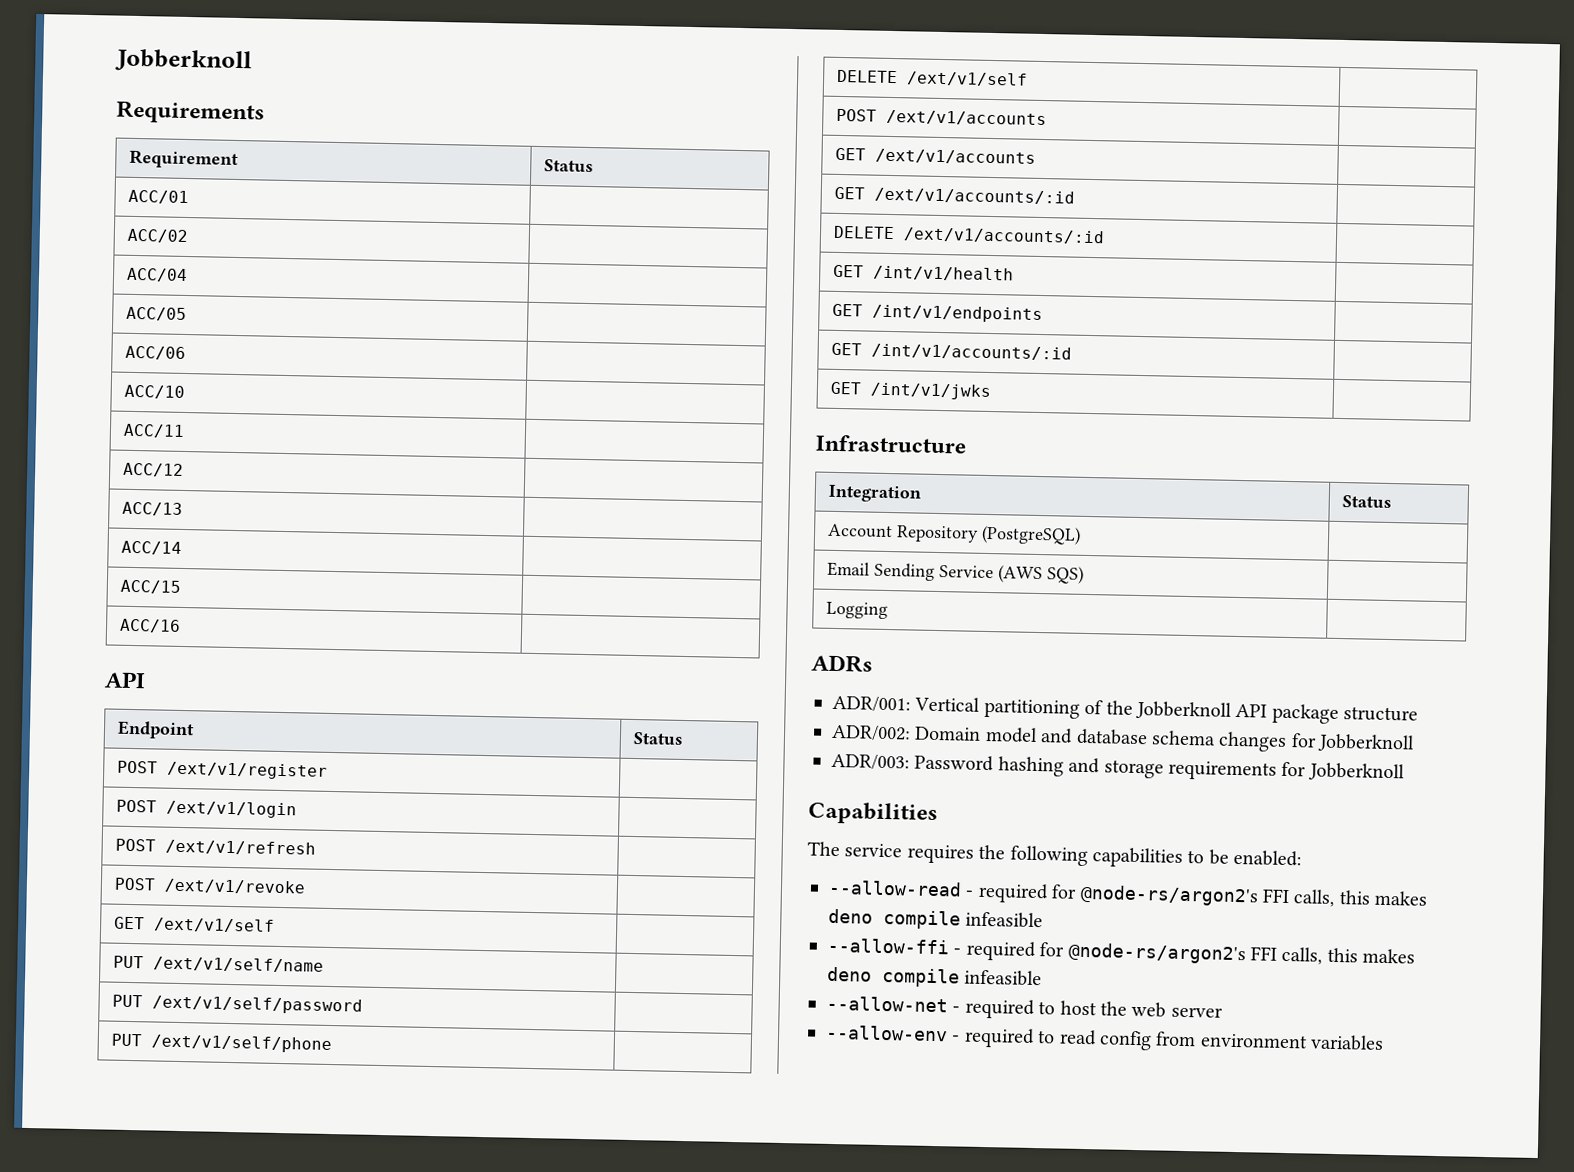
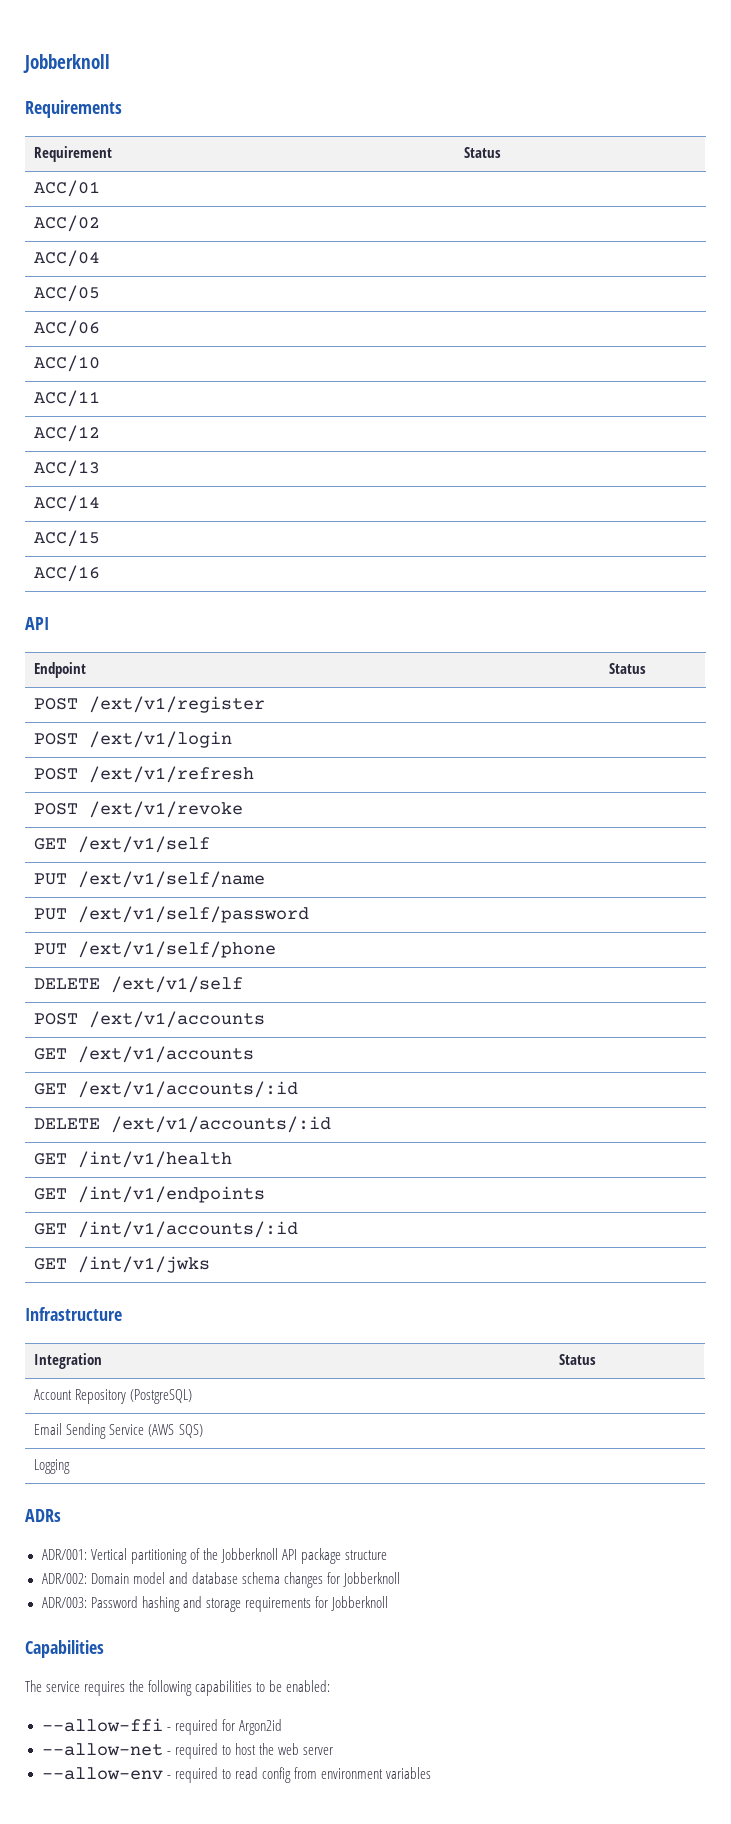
[828,879,1429,907] [828,908,1044,930] [827,937,1416,965] [827,966,1043,988] --allow-read - required for @node-rs/argon2's FFI calls, this makes deno compile infeasible // --allow-ffi - required for @node-rs/argon2's FFI calls, this makes deno compile infeasible -> [41,1718,282,1735] --allow-ffi - required for Argon2id

